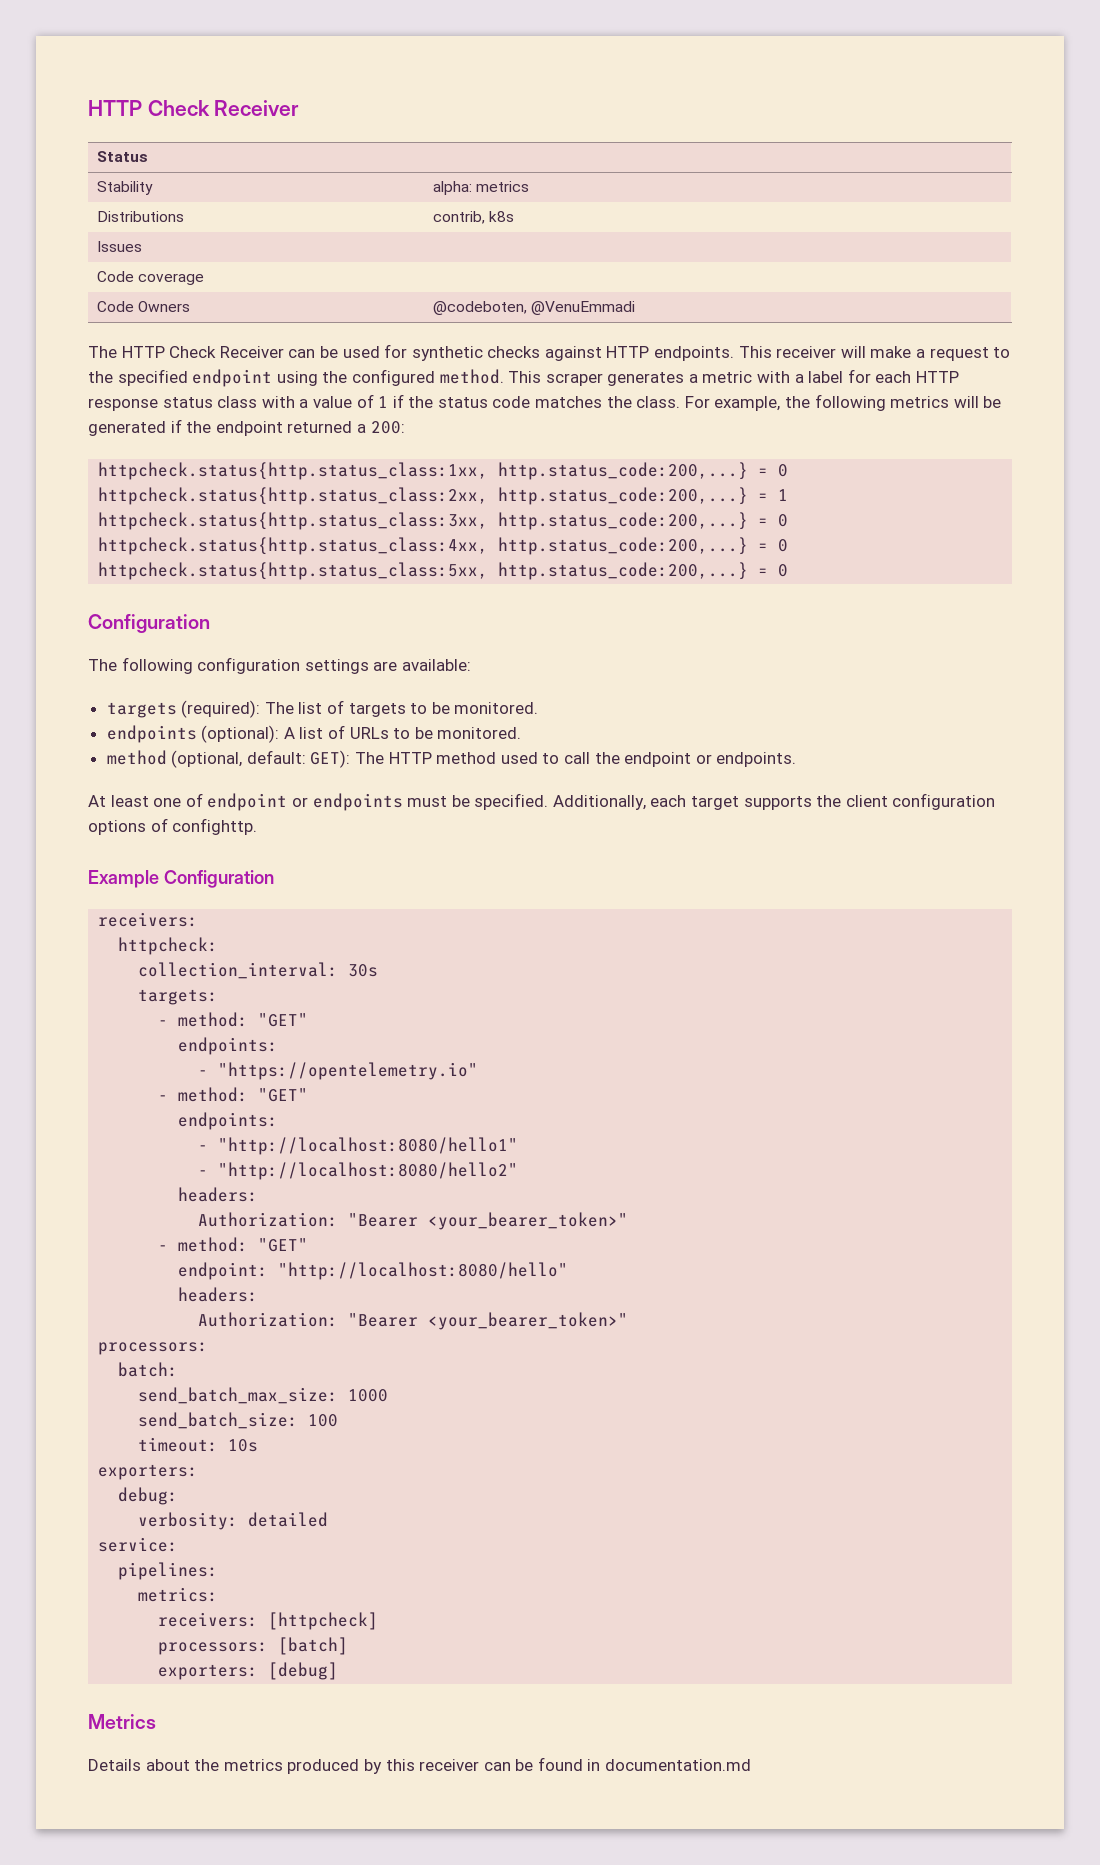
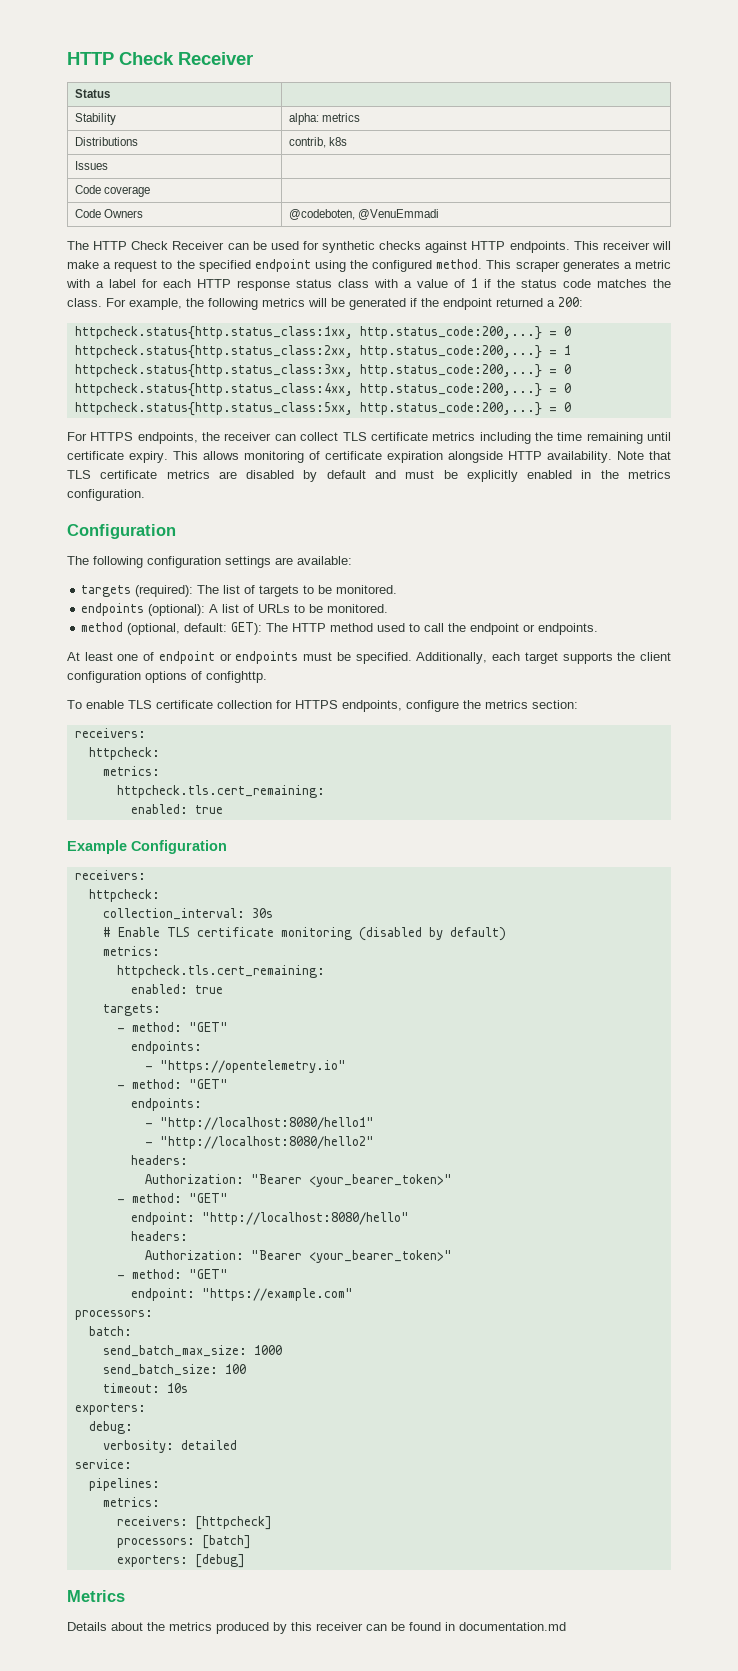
(789, 570) none -> [67,432,671,444] [67,451,671,463] [67,470,671,482] [67,489,145,501] // For HTTPS endpoints, the receiver can collect TLS certificate metrics including the time remaining until certificate expiry. This allows monitoring of certificate expiration alongside HTTP availability. Note that TLS certificate metrics are disabled by default and must be explicitly enabled in the metrics configuration.
(258, 826) none -> [67,700,578,712] [74,728,146,738] [88,747,160,760] [102,766,160,776] [116,785,325,798] [130,804,223,814] // To enable TLS certificate collection for HTTPS endpoints, configure the metrics section: // receivers: // httpcheck: // metrics: // httpcheck.tls.cert_remaining: // enabled: true
(379, 970) none -> [102,927,506,941] [102,946,160,956] [116,965,325,978] [130,984,223,994] // # Enable TLS certificate monitoring (disabled by default) // metrics: // httpcheck.tls.cert_remaining: // enabled: true
(629, 1321) none -> [116,1269,228,1279] [130,1288,353,1301] // - method: "GET" // endpoint: "https://example.com"

